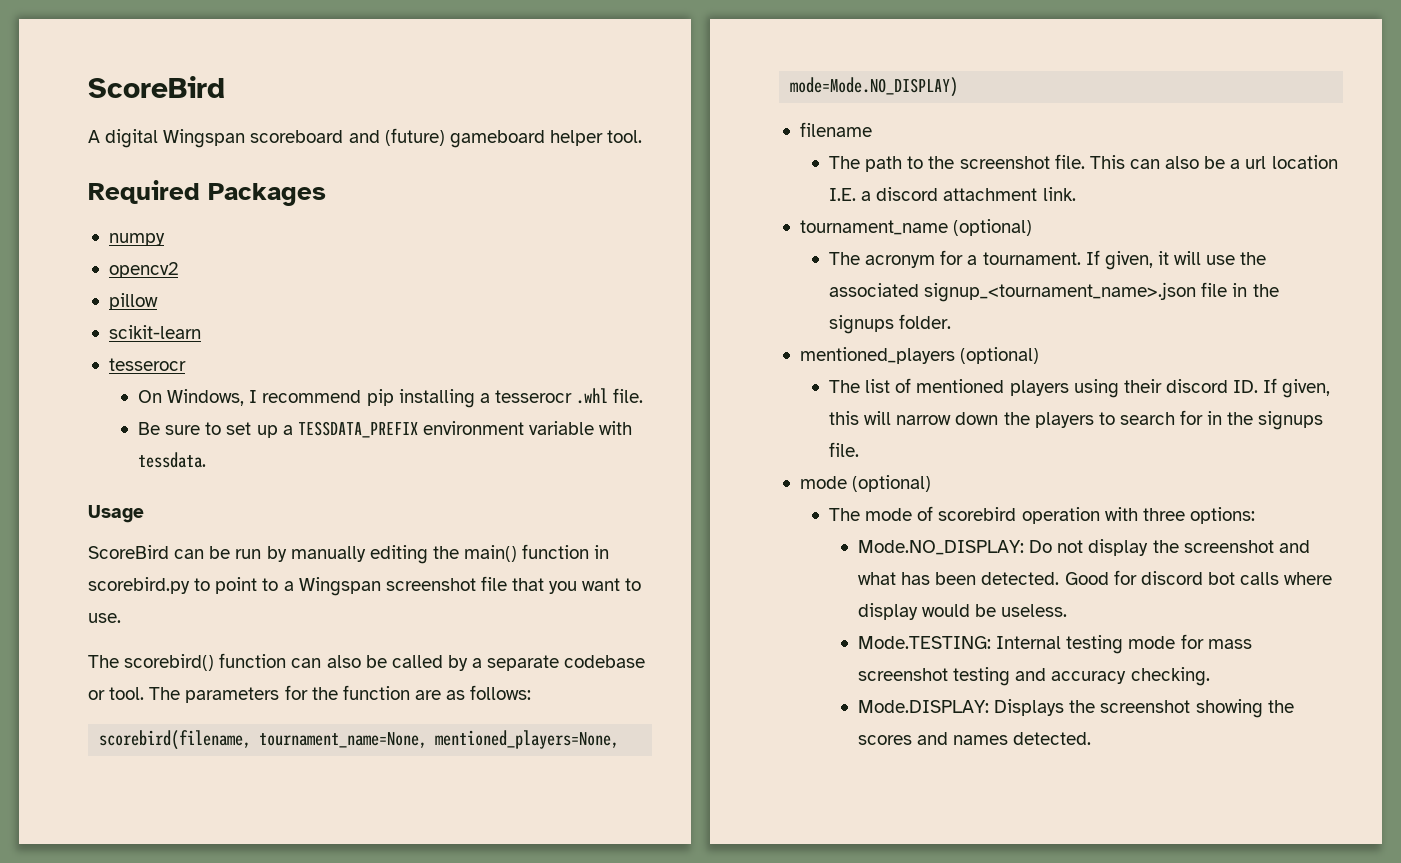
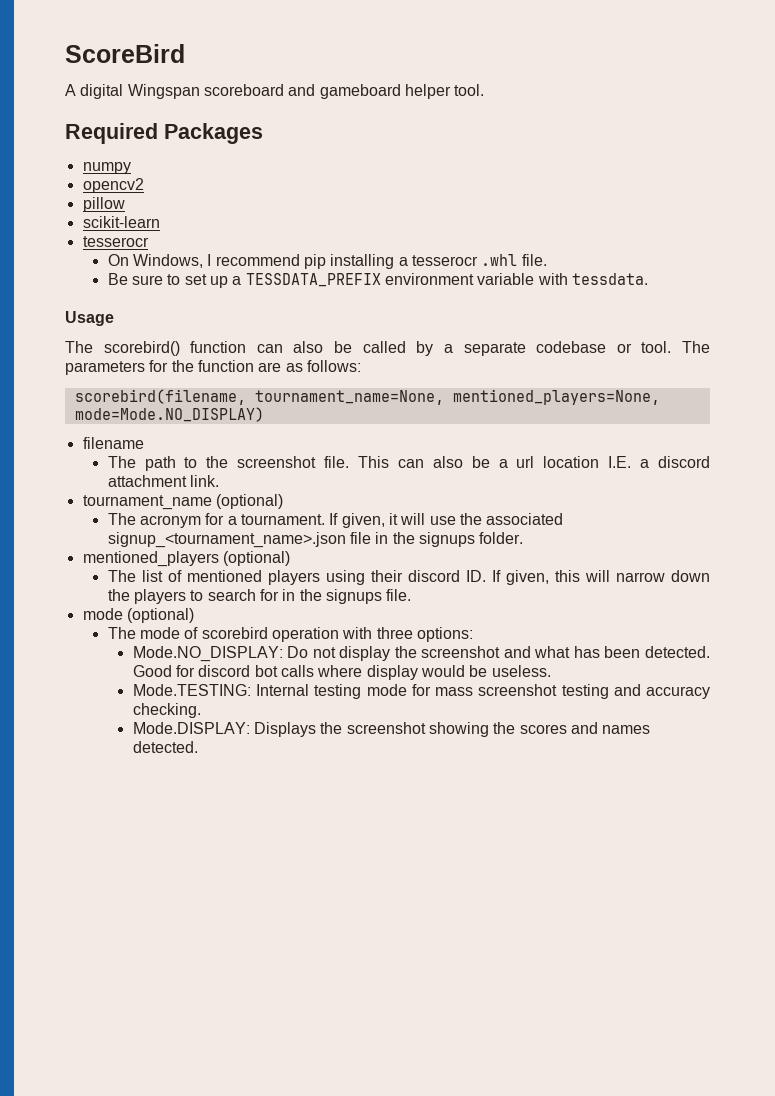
[384,128,445,146] (future) -> (316, 90) none
[88,544,610,564] [88,576,642,596] [88,613,121,623] // ScoreBird can be run by manually editing the main() function in scorebird.py to point to a Wingspan screenshot file that you want to use. -> (114, 318) none

